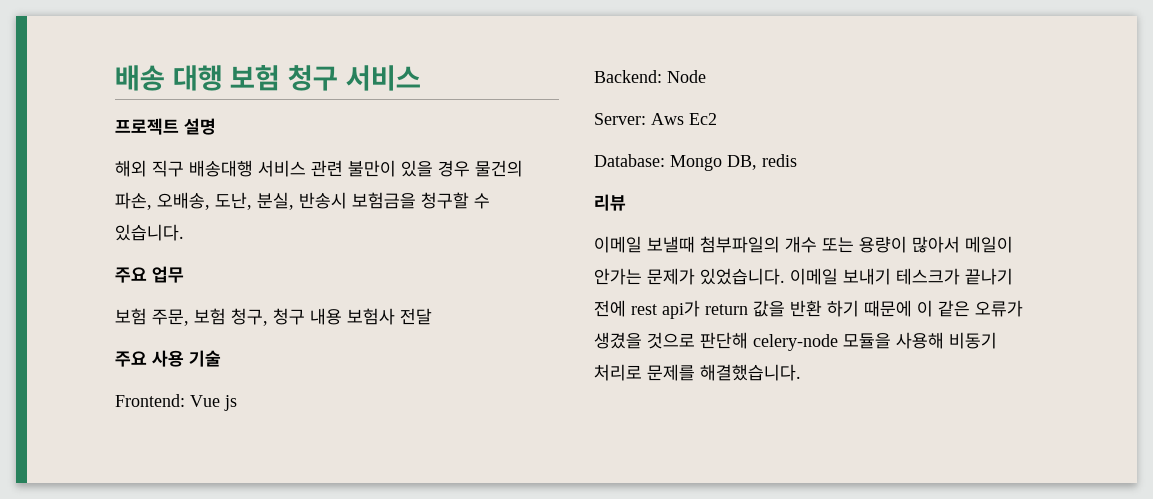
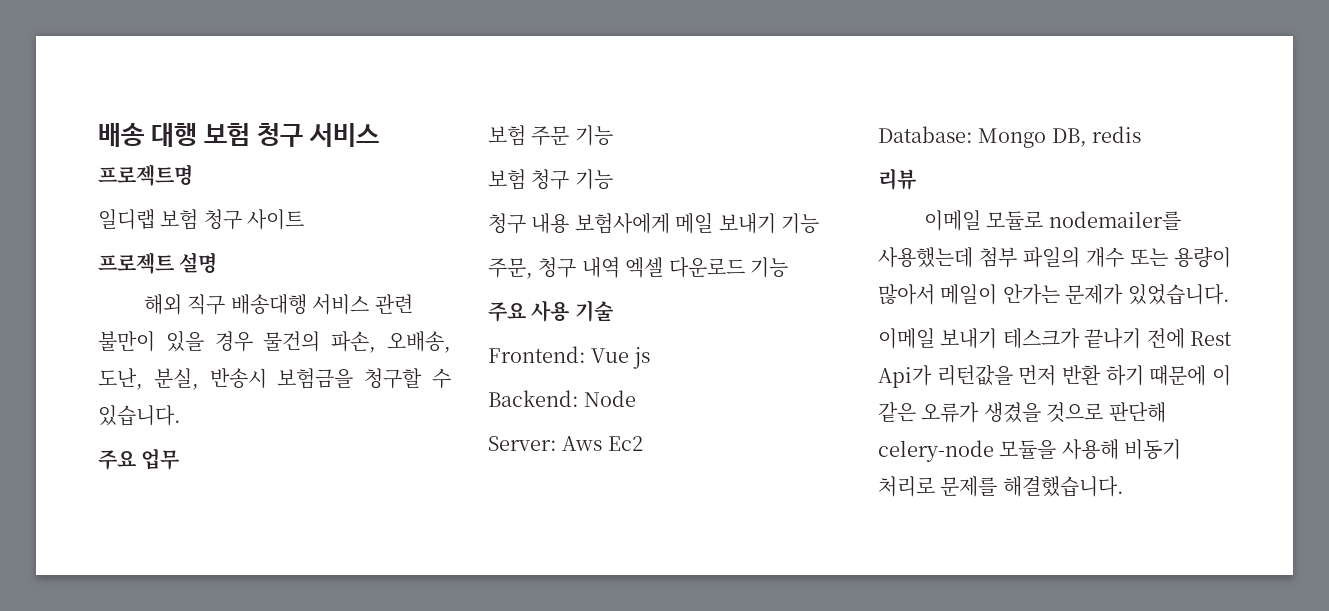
(421, 78) none -> [98,164,193,186] [98,209,305,230] // 프로젝트명 // 일디랩 보험 청구 사이트
[152,308,432,326] 주문, 보험 청구, 청구 내용 보험사 전달 -> [531,125,613,146] [488,169,613,190] [488,213,819,234] [488,257,788,279] 주문 기능 // 보험 청구 기능 // 청구 내용 보험사에게 메일 보내기 기능 // 주문, 청구 내역 엑셀 다운로드 기능
[647,236,780,253] 보낼때 첨부파일의 -> [986,211,1181,230] [878,247,1080,268] 모듈로 nodemailer를 사용했는데 첨부 파일의
(785, 276) none -> (1230, 294) //
[631,300,785,319] rest api가 return 값을 -> [1190,331,1232,346] [878,365,1057,388] Rest Api가 리턴값을 먼저

